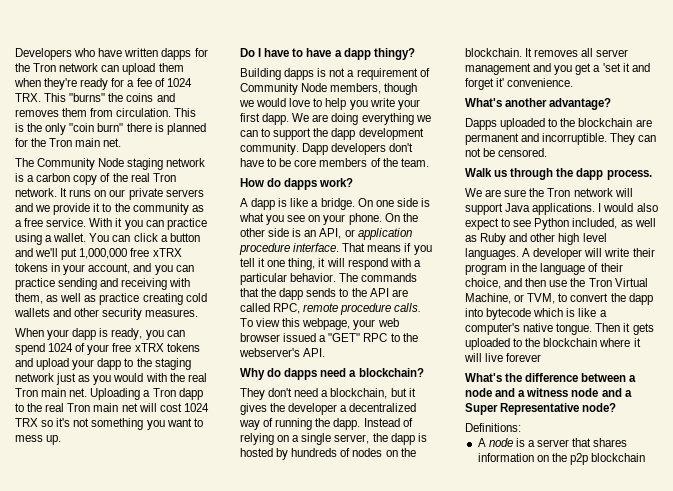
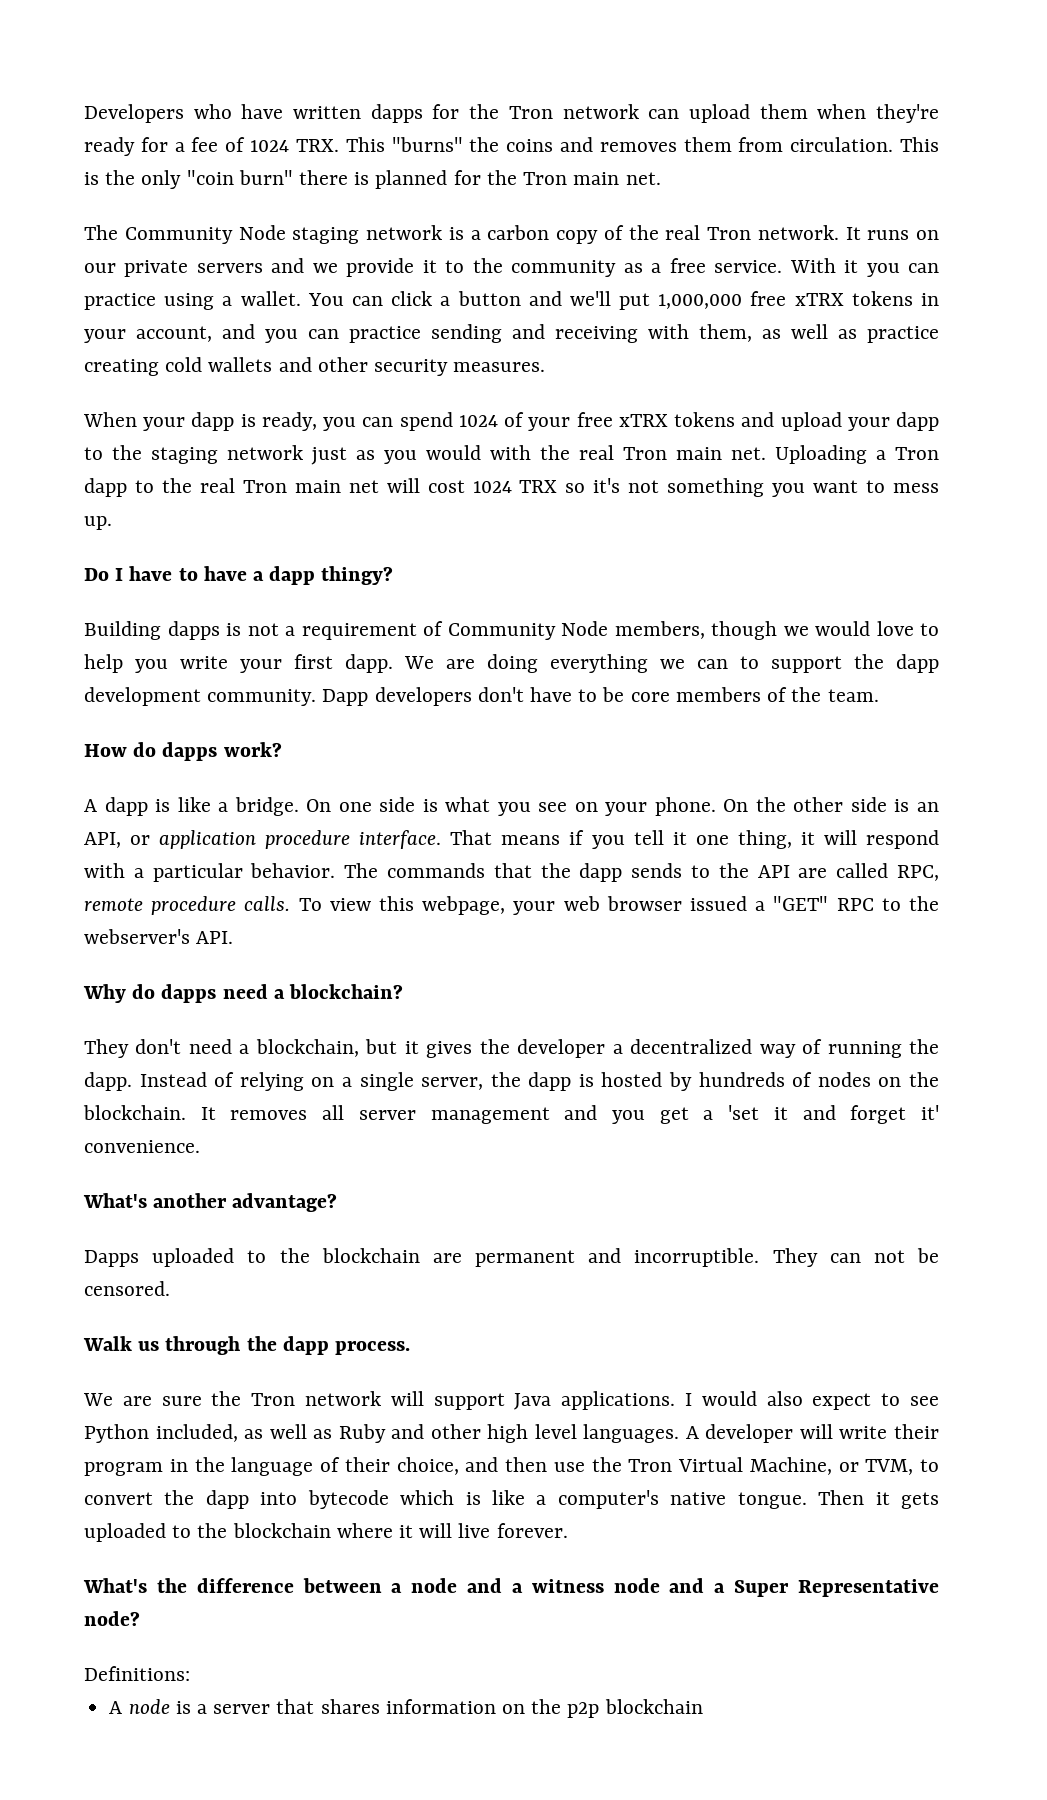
[506,353,542,362] forever -> [496,1523,568,1538] forever.

